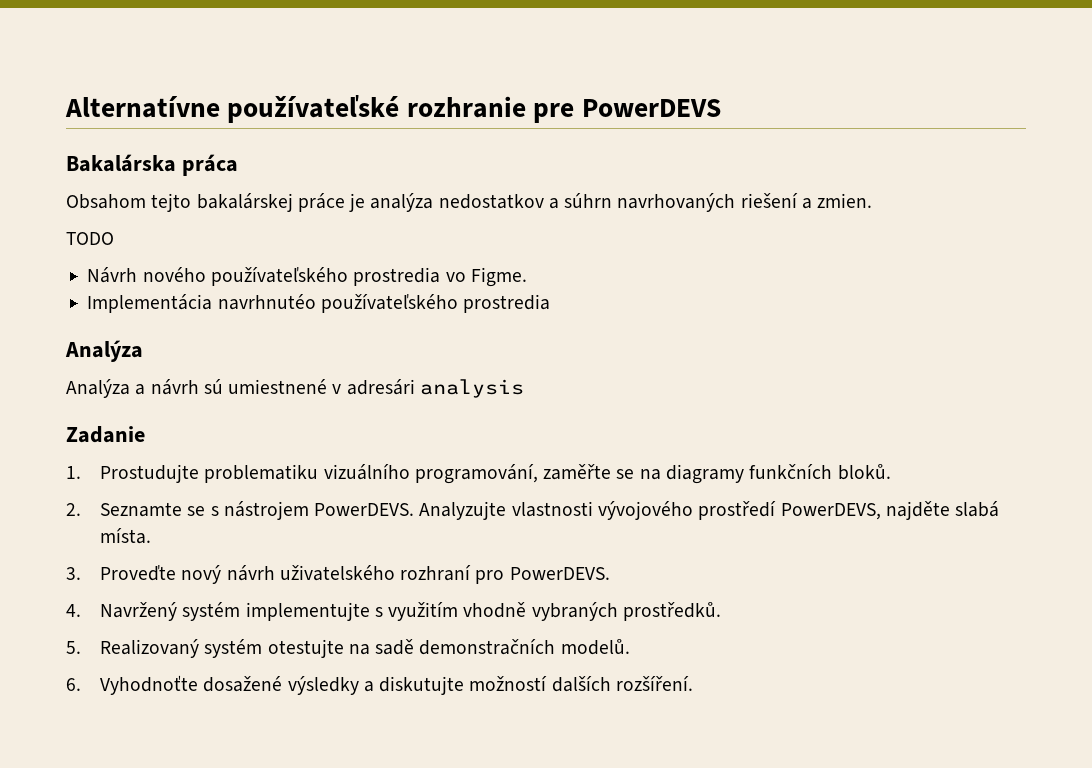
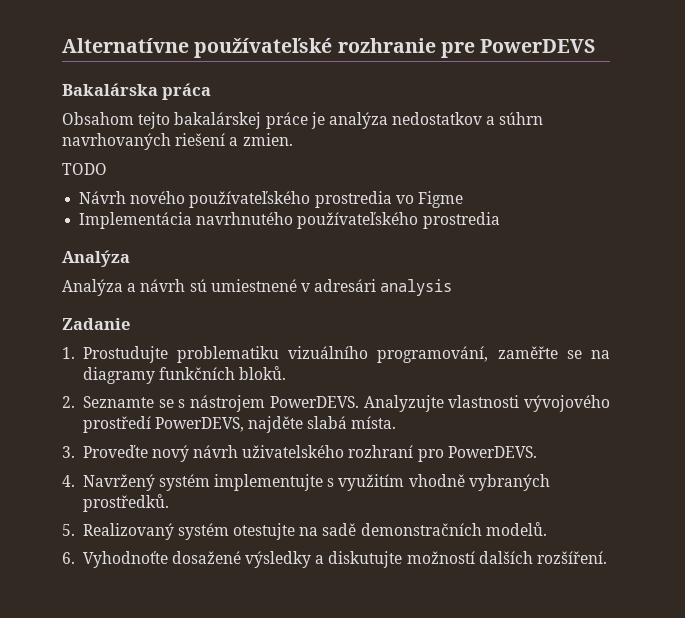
[470,267,527,287] Figme. -> [417,191,463,208] Figme
[217,294,316,310] navrhnutéo -> [196,212,294,225] navrhnutého

